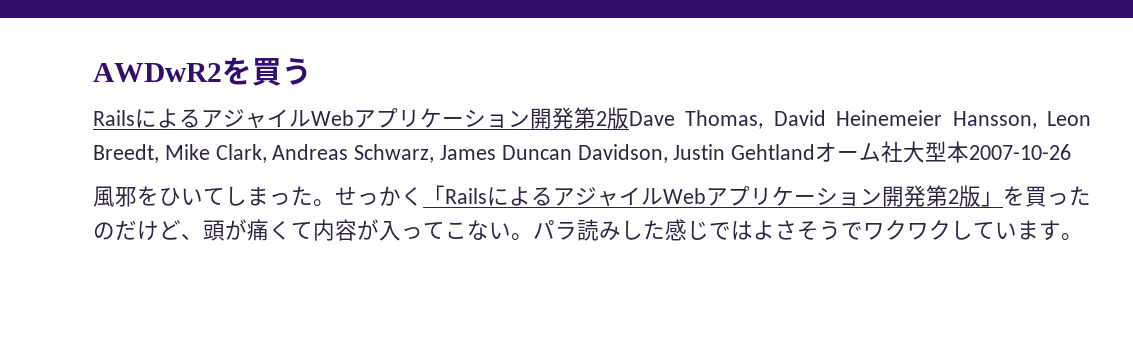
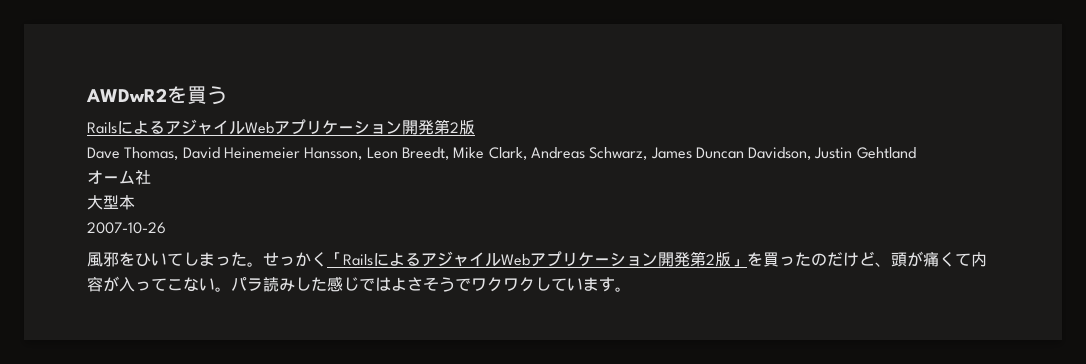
(629, 118) none -> (475, 127) //
(816, 152) none -> (916, 153) //
(904, 152) none -> (151, 177) //
(970, 152) none -> (135, 202) //

